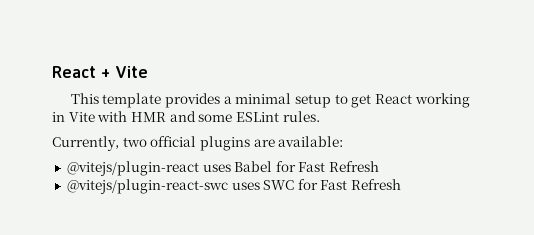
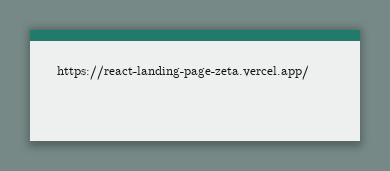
[52,66,148,78] [70,93,470,108] [52,111,320,122] [52,136,344,151] [66,161,380,176] [66,179,402,194] React + Vite // This template provides a minimal setup to get React working in Vite with HMR and some ESLint rules. // Currently, two official plugins are available: // @vitejs/plugin-react uses Babel for Fast Refresh // @vitejs/plugin-react-swc uses SWC for Fast Refresh -> [57,65,309,81] https://react-landing-page-zeta.vercel.app/

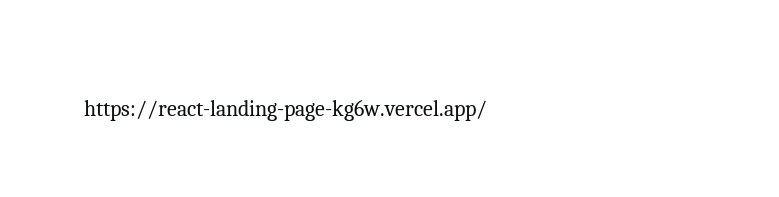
[57,65,309,81] https://react-landing-page-zeta.vercel.app/ -> [84,100,487,121] https://react-landing-page-kg6w.vercel.app/

